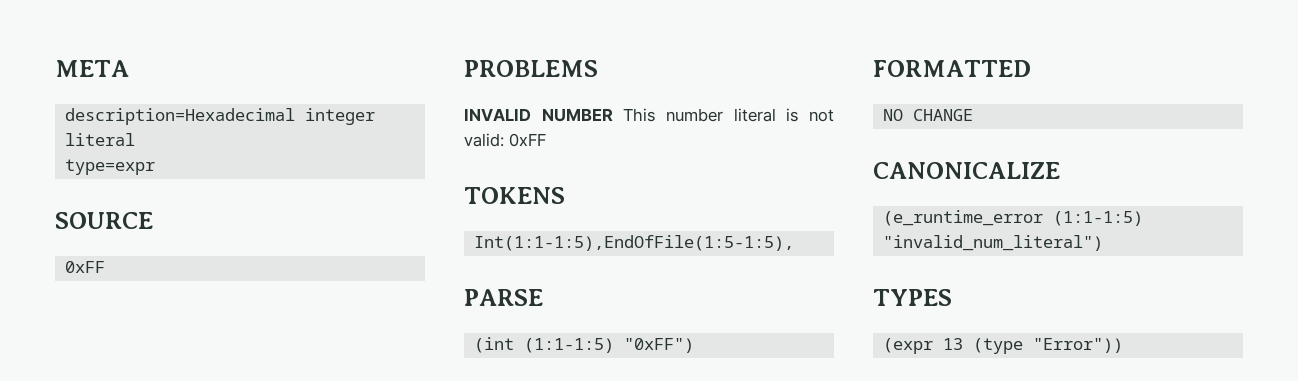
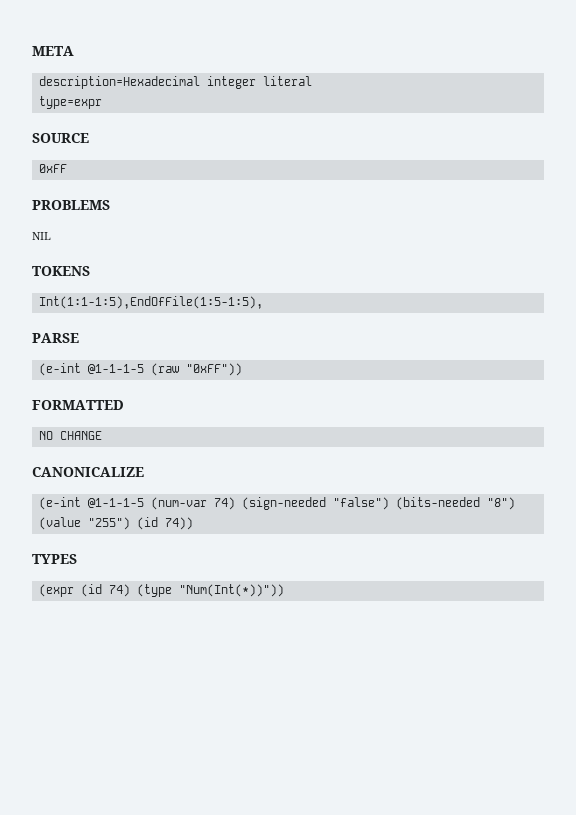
[464,108,834,122] [464,133,546,147] INVALID NUMBER This number literal is not valid: 0xFF -> [32,232,51,240] NIL
[474,337,695,353] (int (1:1-1:5) "0xFF") -> [38,363,242,376] (e-int @1-1-1-5 (raw "0xFF"))
[883,210,1144,226] [883,235,1104,251] [873,289,952,306] [883,338,1124,354] (e_runtime_error (1:1-1:5) "invalid_num_literal") // TYPES // (expr 13 (type "Error")) -> [38,497,515,510] [38,517,193,530] [32,554,77,564] [38,584,284,597] (e-int @1-1-1-5 (num-var 74) (sign-needed "false") (bits-needed "8") (value "255") (id 74)) // TYPES // (expr (id 74) (type "Num(Int(*))"))

